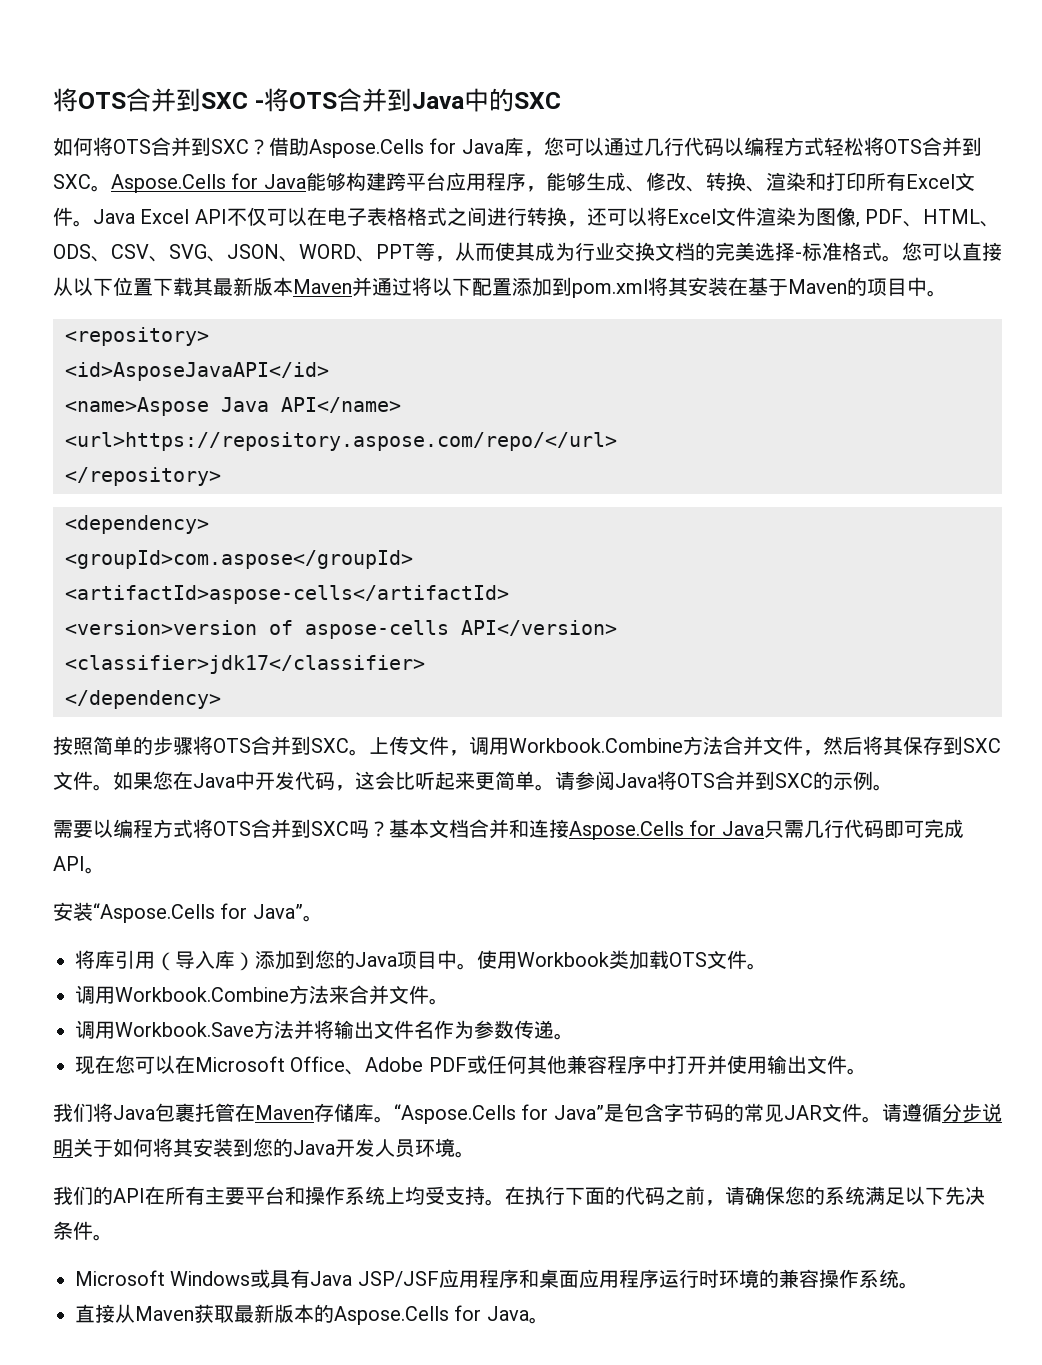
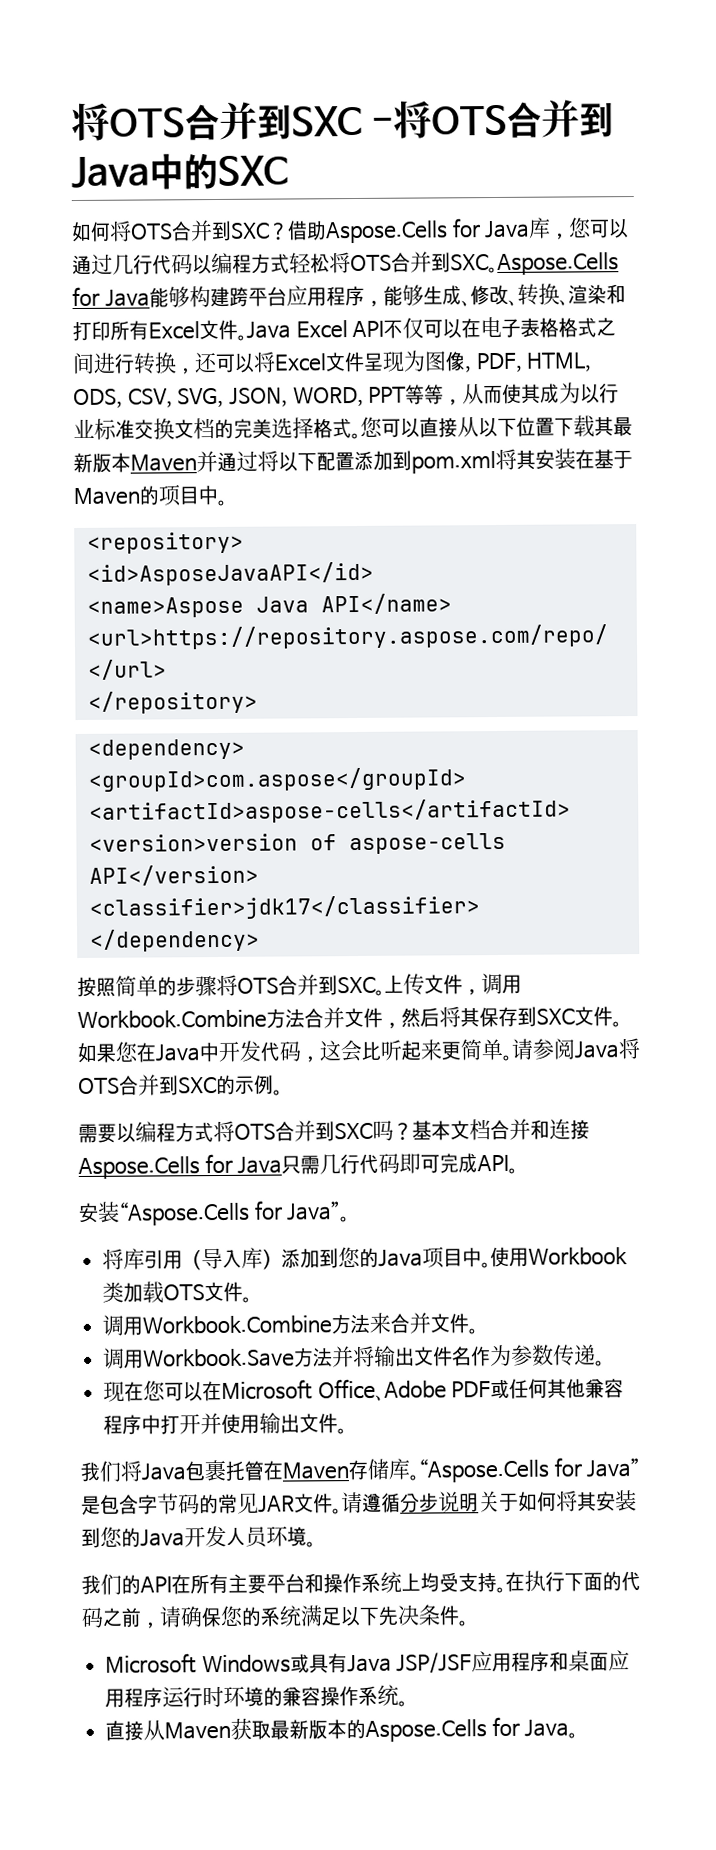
[755,207,796,226] 渲染 -> [363,351,405,372] 呈现
[865,209,1001,227] [53,244,415,262] PDF、HTML、ODS、CSV、SVG、JSON、WORD、PPT -> [475,352,593,373] [73,384,426,409] PDF, HTML, ODS, CSV, SVG, JSON, WORD, PPT等
[575,242,615,261] 行业 -> [580,383,620,404] [73,418,135,440] 以行业标准
[795,242,842,261] -标准 -> (314, 428) none

